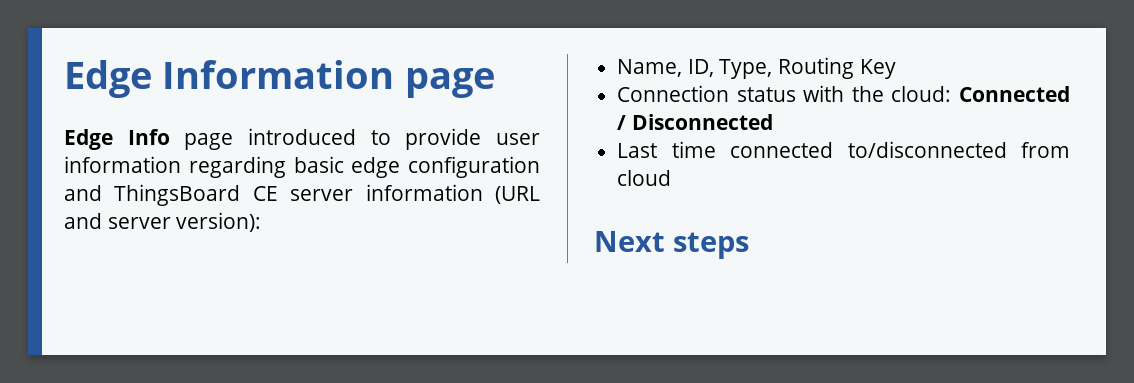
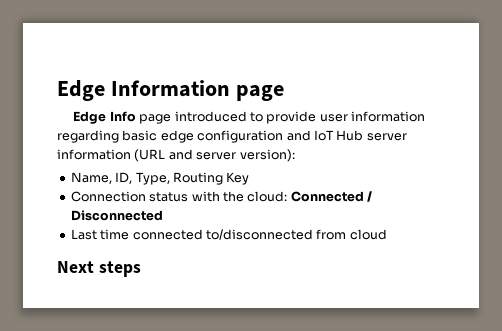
[114,184,278,206] ThingsBoard CE -> [313,130,364,141] IoT Hub

